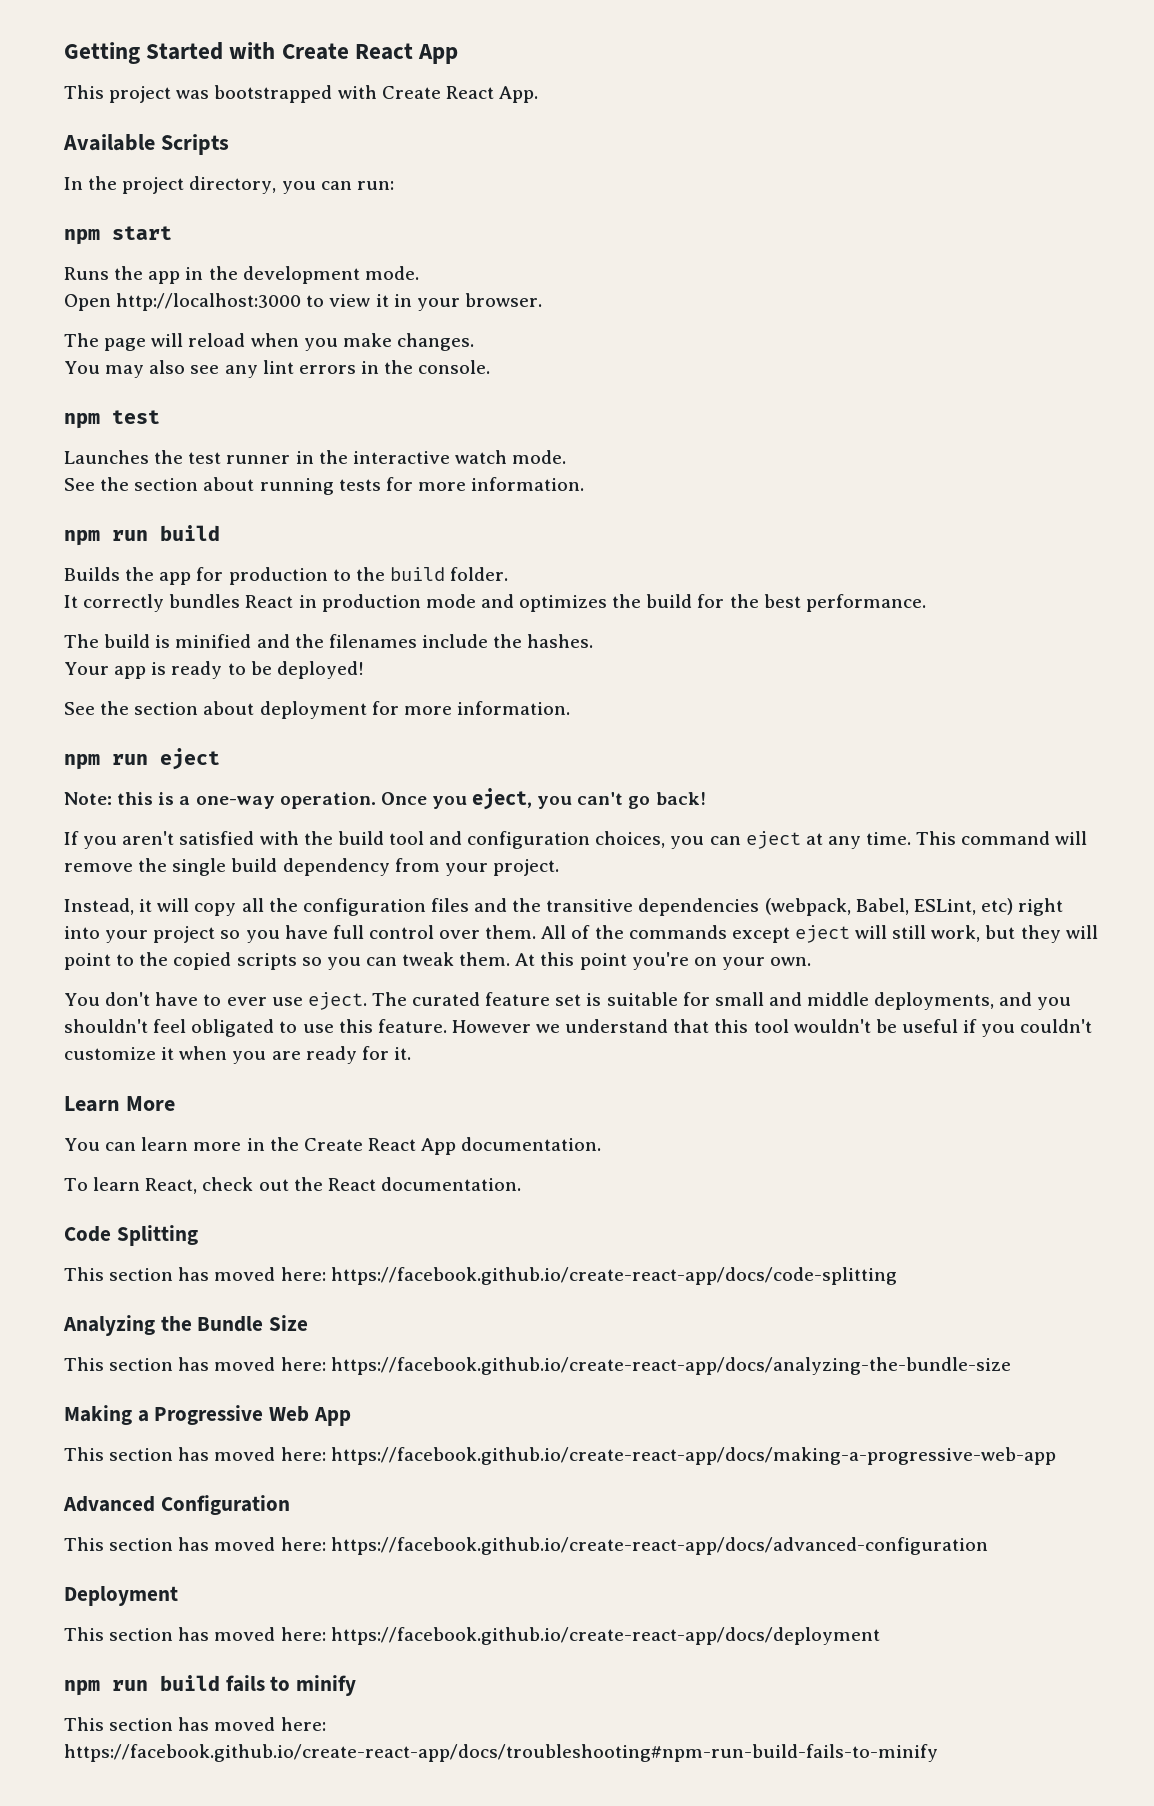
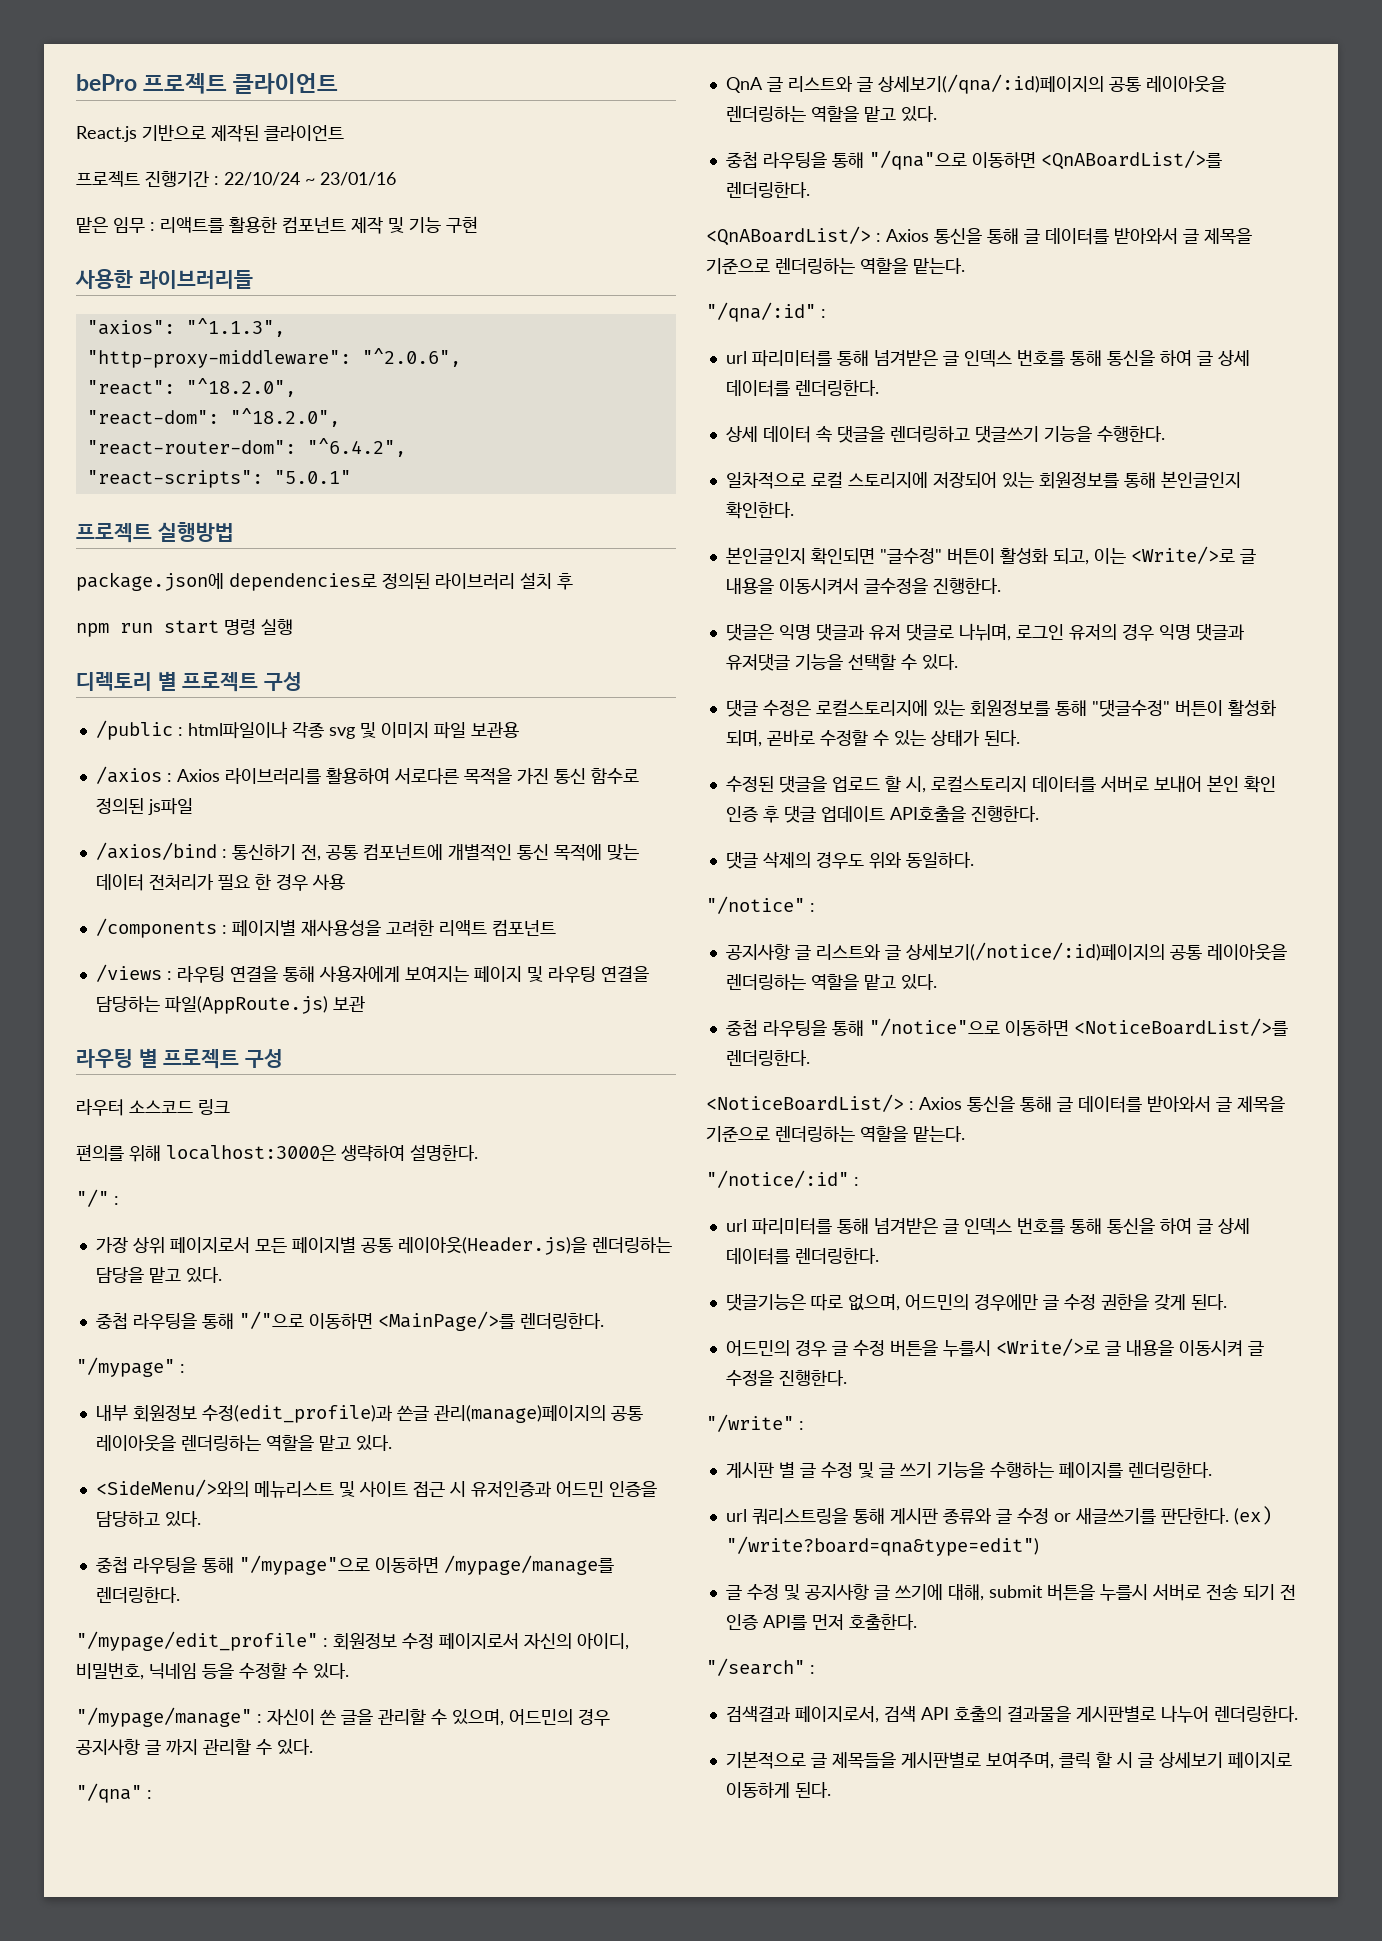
[64,42,459,64] [64,85,538,103] [63,134,229,155] [64,176,394,194] [64,226,172,245] [64,266,419,284] [64,293,542,311] [64,333,474,351] [64,360,491,378] [64,410,160,429] [64,450,567,464] [64,477,585,495] [64,525,220,546] [64,567,509,585] [64,594,926,612] [64,634,594,648] [64,661,364,679] [64,701,570,719] [64,748,220,770] [64,788,706,810] [64,831,1088,849] [64,858,559,876] [64,898,1064,916] [64,925,1098,943] [64,952,812,970] [64,992,1072,1010] [64,1019,1093,1037] [64,1046,411,1064] [64,1096,175,1112] [64,1137,602,1155] [64,1177,521,1194] [64,1225,198,1246] [64,1267,897,1285] [63,1315,309,1336] [64,1357,1011,1375] [64,1405,351,1426] [64,1447,1056,1465] [63,1495,290,1515] [64,1537,988,1555] [64,1586,178,1606] [64,1627,880,1645] [64,1675,357,1696] [64,1717,326,1731] [64,1744,938,1762] Getting Started with Create React App // This project was bootstrapped with Create React App. // Available Scripts // In the project directory, you can run: // npm start // Runs the app in the development mode. // Open http://localhost:3000 to view it in your browser. // The page will reload when you make changes. // You may also see any lint errors in the console. // npm test // Launches the test runner in the interactive watch mode. // See the section about running tests for more information. // npm run build // Builds the app for production to the build folder. // It correctly bundles React in production mode and optimizes the build for the best performance. // The build is minified and the filenames include the hashes. // Your app is ready to be deployed! // See the section about deployment for more information. // npm run eject // Note: this is a one-way operation. Once you eject, you can't go back! // If you aren't satisfied with the build tool and configuration choices, you can eject at any time. This command will remove the single build dependency from your project. // Instead, it will copy all the configuration files and the transitive dependencies (webpack, Babel, ESLint, etc) right into your project so you have full control over them. All of the commands except eject will still work, but they will point to the copied scripts so you can tweak them. At this point you're on your own. // You don't have to ever use eject. The curated feature set is suitable for small and middle deployments, and you shouldn't feel obligated to use this feature. However we understand that this tool wouldn't be useful if you couldn't customize it when you are ready for it. // Learn More // You can learn more in the Create React App documentation. // To learn React, check out the React documentation. // Code Splitting // This section has moved here: https://facebook.github.io/create-react-app/docs/code-splitting // Analyzing the Bundle Size // This section has moved here: https://facebook.github.io/create-react-app/docs/analyzing-the-bundle-size // Making a Progressive Web App // This section has moved here: https://facebook.github.io/create-react-app/docs/making-a-progressive-web-app // Advanced Configuration // This section has moved here: https://facebook.github.io/create-react-app/docs/advanced-configuration // Deployment // This section has moved here: https://facebook.github.io/create-react-app/docs/deployment // npm run build fails to minify // This section has moved here: https://facebook.github.io/create-react-app/docs/troubleshooting#npm-run-build-fails-to-minify -> [76,73,339,94] [76,124,344,142] [76,171,396,187] [76,216,478,234] [75,269,253,289] [86,318,285,337] [86,348,461,368] [86,378,296,397] [86,408,340,427] [86,438,406,457] [86,470,351,488] [76,522,234,543] [76,572,573,591] [76,619,293,637] [76,671,303,692] [95,720,519,740] [95,766,639,785] [95,798,193,815] [95,842,639,861] [95,874,345,891] [95,918,556,938] [95,964,649,983] [95,996,365,1014] [76,1048,284,1069] [76,1099,230,1116] [76,1144,478,1162] [76,1189,119,1207] [95,1237,672,1255] [95,1267,222,1283] [95,1311,604,1331] [76,1357,185,1377] [95,1405,643,1423] [95,1435,392,1452] [95,1479,657,1498] [95,1511,201,1527] [95,1555,614,1575] [95,1587,180,1603] [76,1631,629,1651] [76,1663,349,1680] [76,1707,610,1727] [76,1739,313,1755] [76,1783,152,1803] [725,74,1226,94] [725,106,937,122] [725,150,1222,170] [725,182,810,198] [706,226,1252,246] [706,258,965,274] [706,302,826,322] [725,350,1250,367] [725,380,879,397] [725,426,1165,443] [725,471,1241,489] [725,502,794,519] [725,546,1256,565] [725,578,1001,595] [725,623,1245,641] [725,653,958,671] [725,699,1277,717] [725,729,1020,747] [725,775,1276,793] [725,806,1039,823] [725,852,974,869] [706,896,815,914] [725,942,1287,961] [725,974,937,990] [725,1018,1288,1037] [725,1050,810,1066] [706,1094,1285,1113] [706,1126,965,1142] [706,1170,859,1188] [725,1218,1250,1235] [725,1248,879,1265] [725,1294,1227,1311] [725,1338,1264,1357] [725,1370,847,1386] [706,1414,804,1432] [725,1462,1212,1478] [725,1506,1272,1525] [725,1536,1039,1556] [725,1584,1296,1601] [725,1614,917,1630] [706,1658,815,1676] [725,1705,1298,1723] [725,1751,1292,1769] [725,1782,831,1798] bePro 프로젝트 클라이언트 // React.js 기반으로 제작된 클라이언트 // 프로젝트 진행기간 : 22/10/24 ~ 23/01/16 // 맡은 임무 : 리액트를 활용한 컴포넌트 제작 및 기능 구현 // 사용한 라이브러리들 // "axios": "^1.1.3", // "http-proxy-middleware": "^2.0.6", // "react": "^18.2.0", // "react-dom": "^18.2.0", // "react-router-dom": "^6.4.2", // "react-scripts": "5.0.1" // 프로젝트 실행방법 // package.json에 dependencies로 정의된 라이브러리 설치 후 // npm run start 명령 실행 // 디렉토리 별 프로젝트 구성 // /public : html파일이나 각종 svg 및 이미지 파일 보관용 // /axios : Axios 라이브러리를 활용하여 서로다른 목적을 가진 통신 함수로 정의된 js파일 // /axios/bind : 통신하기 전, 공통 컴포넌트에 개별적인 통신 목적에 맞는 데이터 전처리가 필요 한 경우 사용 // /components : 페이지별 재사용성을 고려한 리액트 컴포넌트 // /views : 라우팅 연결을 통해 사용자에게 보여지는 페이지 및 라우팅 연결을 담당하는 파일(AppRoute.js) 보관 // 라우팅 별 프로젝트 구성 // 라우터 소스코드 링크 // 편의를 위해 localhost:3000은 생략하여 설명한다. // "/" : // 가장 상위 페이지로서 모든 페이지별 공통 레이아웃(Header.js)을 렌더링하는 담당을 맡고 있다. // 중첩 라우팅을 통해 "/"으로 이동하면 <MainPage/>를 렌더링한다. // "/mypage" : // 내부 회원정보 수정(edit_profile)과 쓴글 관리(manage)페이지의 공통 레이아웃을 렌더링하는 역할을 맡고 있다. // <SideMenu/>와의 메뉴리스트 및 사이트 접근 시 유저인증과 어드민 인증을 담당하고 있다. // 중첩 라우팅을 통해 "/mypage"으로 이동하면 /mypage/manage를 렌더링한다. // "/mypage/edit_profile" : 회원정보 수정 페이지로서 자신의 아이디, 비밀번호, 닉네임 등을 수정할 수 있다. // "/mypage/manage" : 자신이 쓴 글을 관리할 수 있으며, 어드민의 경우 공지사항 글 까지 관리할 수 있다. // "/qna" : // QnA 글 리스트와 글 상세보기(/qna/:id)페이지의 공통 레이아웃을 렌더링하는 역할을 맡고 있다. // 중첩 라우팅을 통해 "/qna"으로 이동하면 <QnABoardList/>를 렌더링한다. // <QnABoardList/> : Axios 통신을 통해 글 데이터를 받아와서 글 제목을 기준으로 렌더링하는 역할을 맡는다. // "/qna/:id" : // url 파리미터를 통해 넘겨받은 글 인덱스 번호를 통해 통신을 하여 글 상세 데이터를 렌더링한다. // 상세 데이터 속 댓글을 렌더링하고 댓글쓰기 기능을 수행한다. // 일차적으로 로컬 스토리지에 저장되어 있는 회원정보를 통해 본인글인지 확인한다. // 본인글인지 확인되면 "글수정" 버튼이 활성화 되고, 이는 <Write/>로 글 내용을 이동시켜서 글수정을 진행한다. // 댓글은 익명 댓글과 유저 댓글로 나뉘며, 로그인 유저의 경우 익명 댓글과 유저댓글 기능을 선택할 수 있다. // 댓글 수정은 로컬스토리지에 있는 회원정보를 통해 "댓글수정" 버튼이 활성화 되며, 곧바로 수정할 수 있는 상태가 된다. // 수정된 댓글을 업로드 할 시, 로컬스토리지 데이터를 서버로 보내어 본인 확인 인증 후 댓글 업데이트 API호출을 진행한다. // 댓글 삭제의 경우도 위와 동일하다. // "/notice" : // 공지사항 글 리스트와 글 상세보기(/notice/:id)페이지의 공통 레이아웃을 렌더링하는 역할을 맡고 있다. // 중첩 라우팅을 통해 "/notice"으로 이동하면 <NoticeBoardList/>를 렌더링한다. // <NoticeBoardList/> : Axios 통신을 통해 글 데이터를 받아와서 글 제목을 기준으로 렌더링하는 역할을 맡는다. // "/notice/:id" : // url 파리미터를 통해 넘겨받은 글 인덱스 번호를 통해 통신을 하여 글 상세 데이터를 렌더링한다. // 댓글기능은 따로 없으며, 어드민의 경우에만 글 수정 권한을 갖게 된다. // 어드민의 경우 글 수정 버튼을 누를시 <Write/>로 글 내용을 이동시켜 글 수정을 진행한다. // "/write" : // 게시판 별 글 수정 및 글 쓰기 기능을 수행하는 페이지를 렌더링한다. // url 쿼리스트링을 통해 게시판 종류와 글 수정 or 새글쓰기를 판단한다. (ex) "/write?board=qna&type=edit") // 글 수정 및 공지사항 글 쓰기에 대해, submit 버튼을 누를시 서버로 전송 되기 전 인증 API를 먼저 호출한다. // "/search" : // 검색결과 페이지로서, 검색 API 호출의 결과물을 게시판별로 나누어 렌더링한다. // 기본적으로 글 제목들을 게시판별로 보여주며, 클릭 할 시 글 상세보기 페이지로 이동하게 된다.

